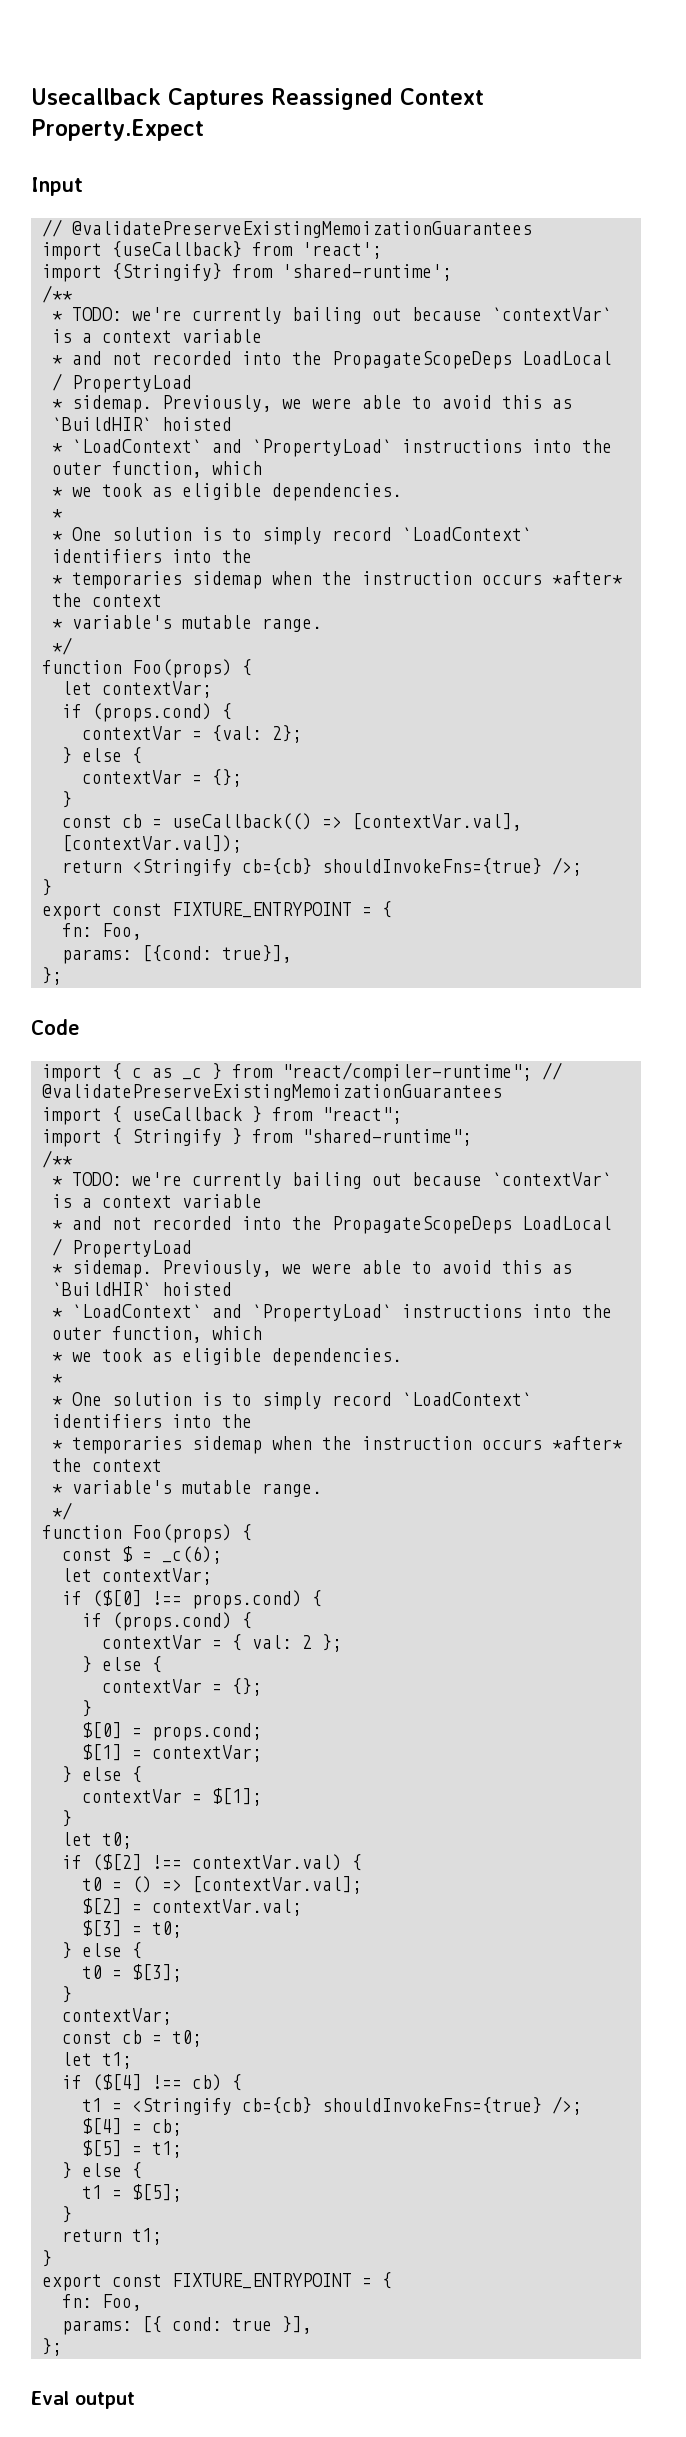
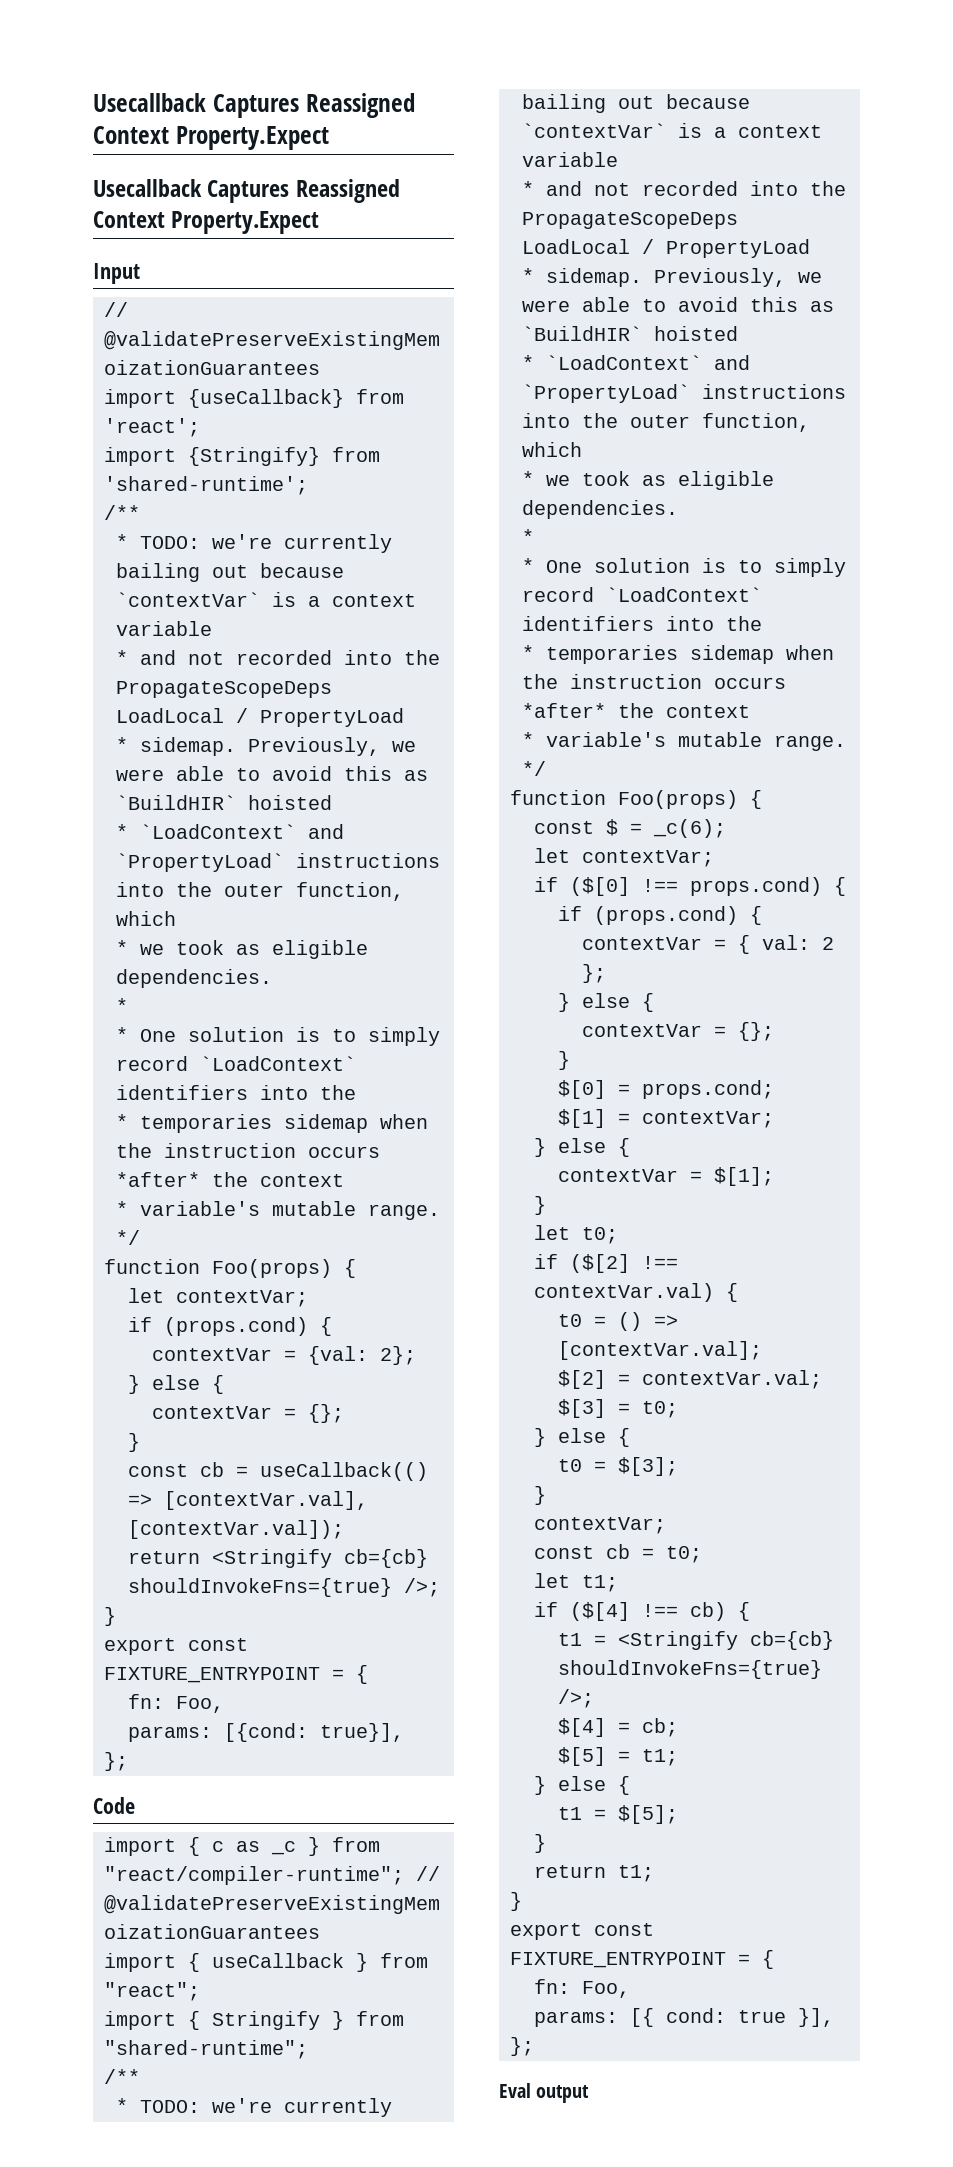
[31,88,484,110] [31,119,204,141] Usecallback Captures Reassigned Context Property.Expect -> [93,93,415,118] [93,126,329,150] [93,179,400,203] [93,211,320,234] Usecallback Captures Reassigned Context Property.Expect // Usecallback Captures Reassigned Context Property.Expect

